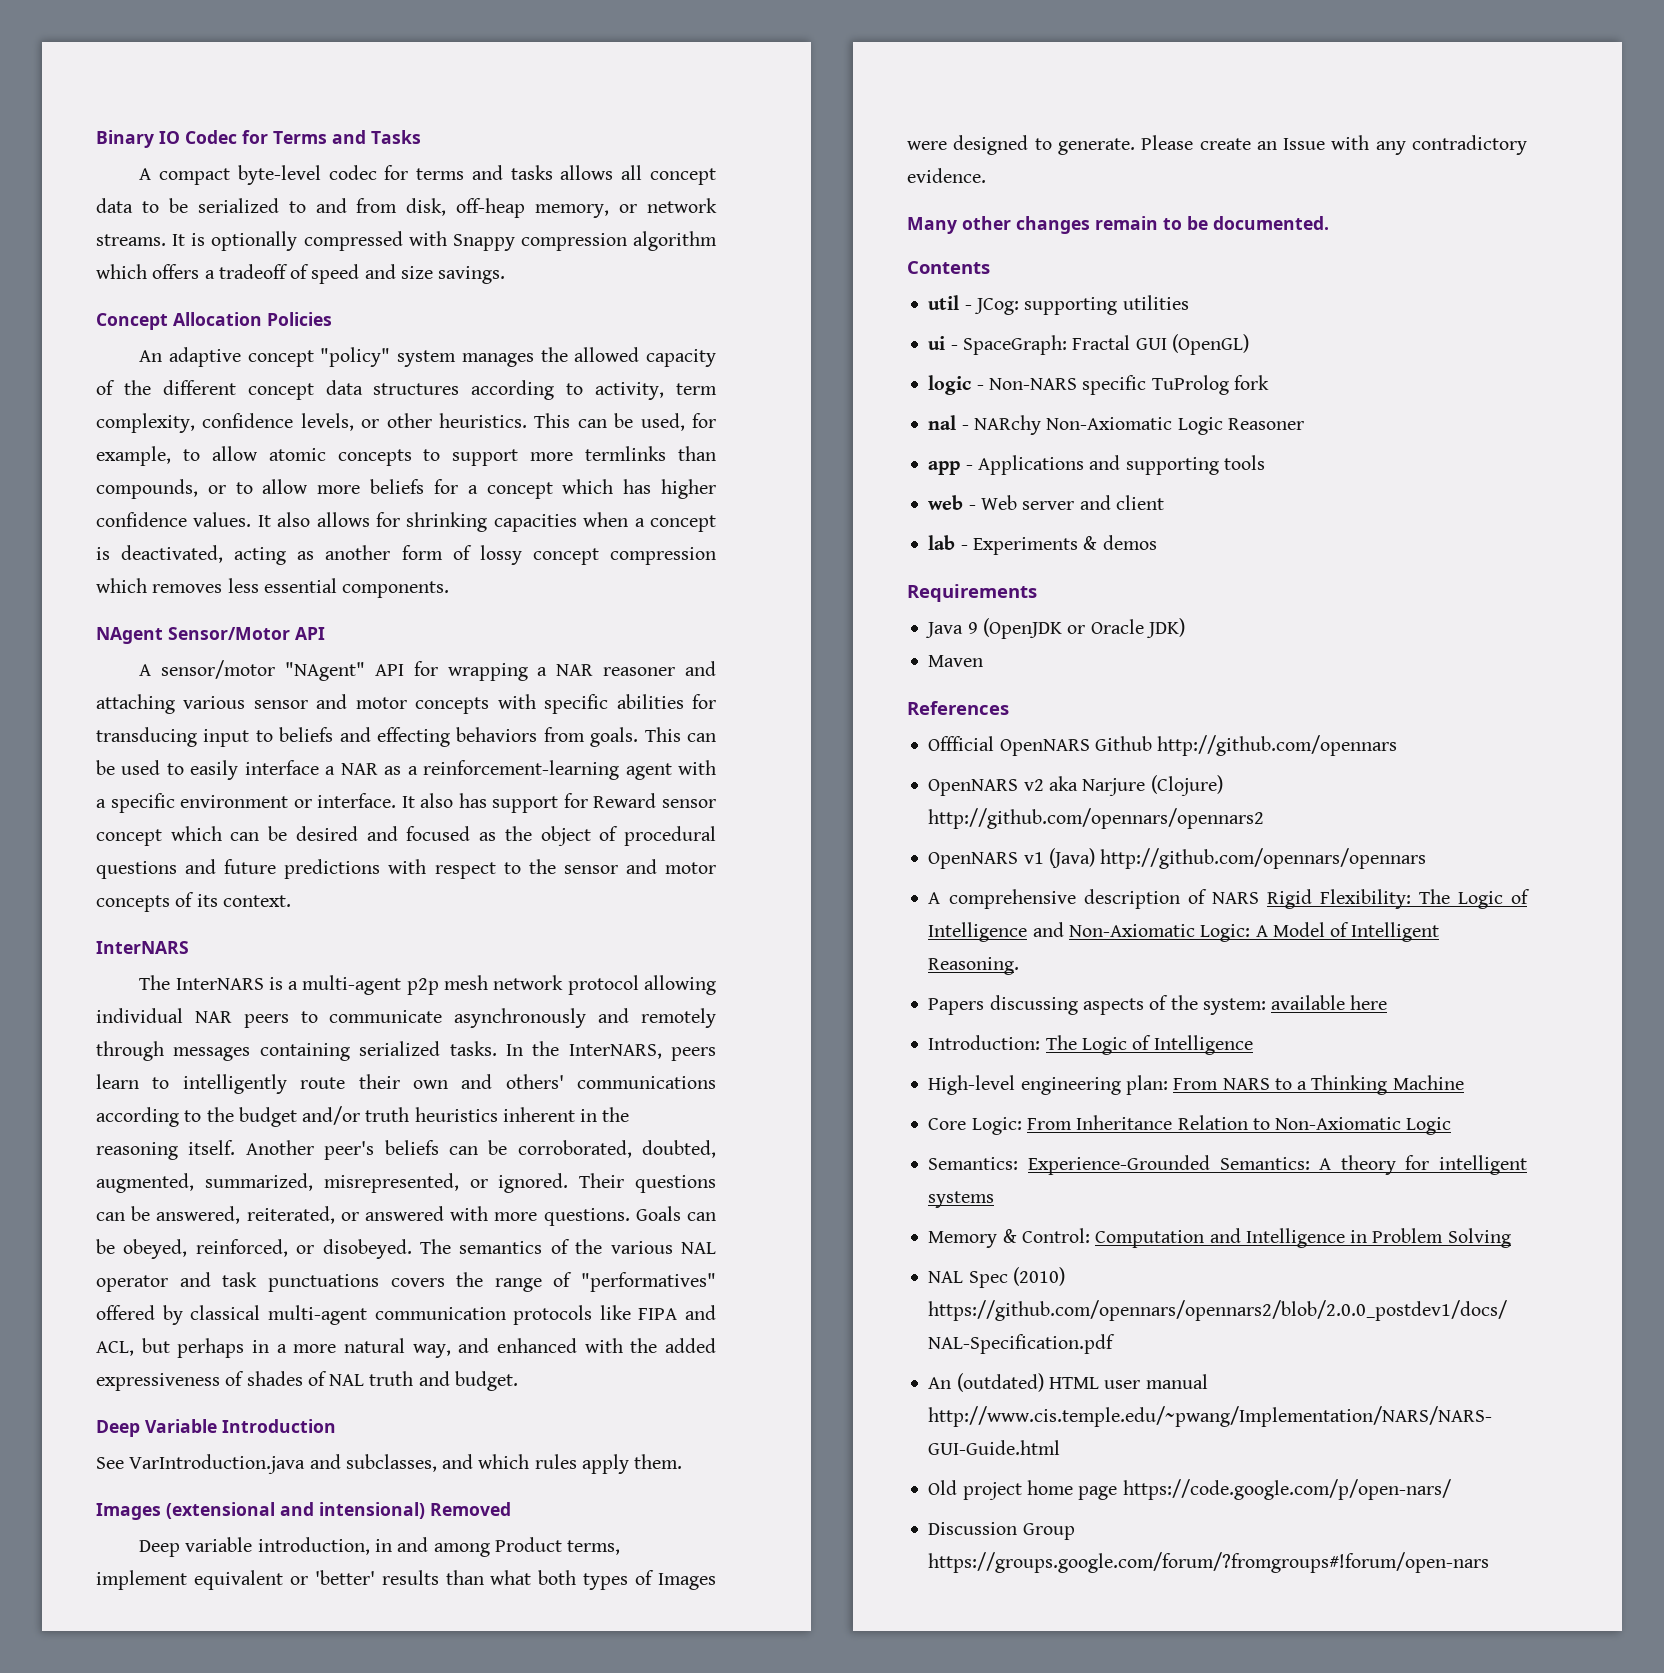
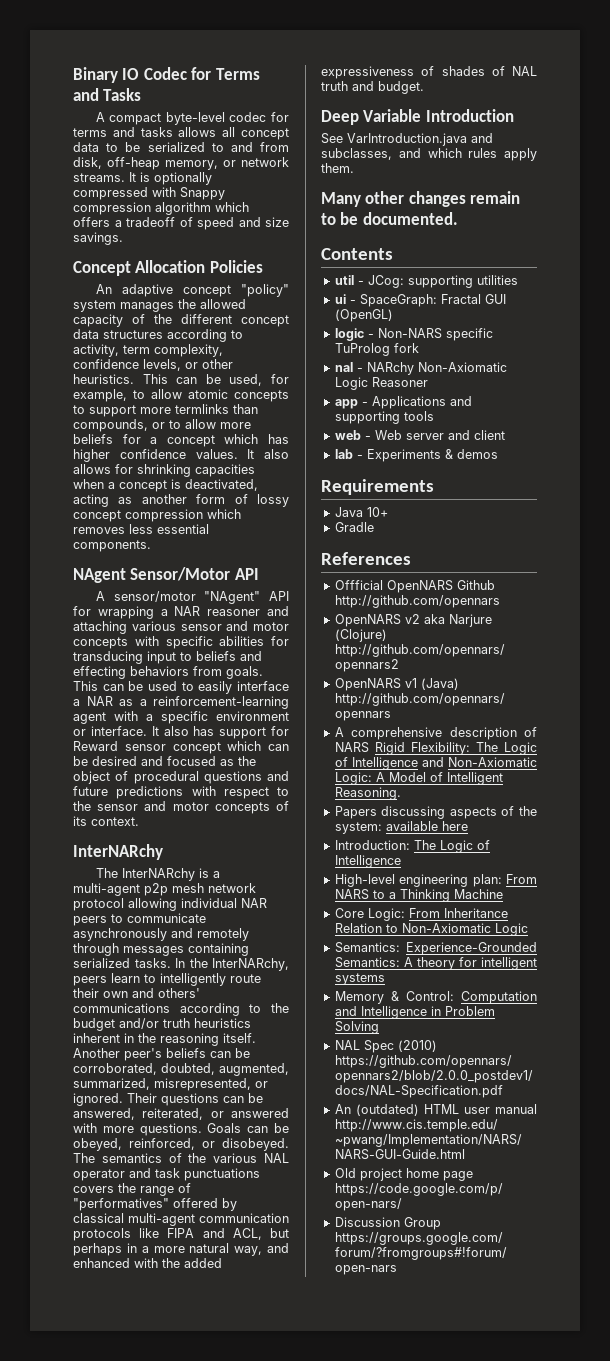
[96,941,189,954] [139,975,264,990] InterNARS // The InterNARS -> [73,844,163,860] [95,868,195,881] InterNARchy // The InterNARchy
[568,1044,662,1059] InterNARS, -> [212,958,289,971] InterNARchy,
[96,1502,511,1520] [139,1537,621,1557] [96,1570,716,1590] [907,135,1527,155] [907,168,986,183] // Images (extensional and intensional) Removed // Deep variable introduction, in and among Product terms, implement equivalent or 'better' results than what both types of Images were designed to generate. Please create an Issue with any contradictory evidence. -> (354, 168) none
[967,618,1185,639] [928,655,984,667] 9 (OpenJDK or Oracle JDK) // Maven -> [366,507,388,517] [334,522,374,532] 10+ // Gradle

